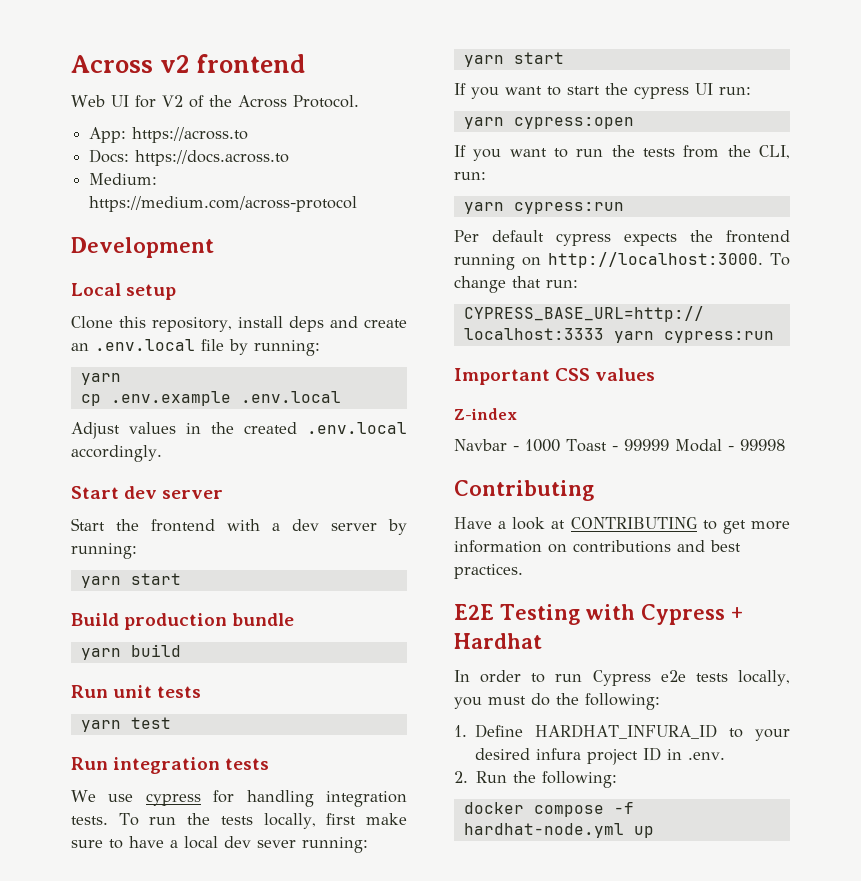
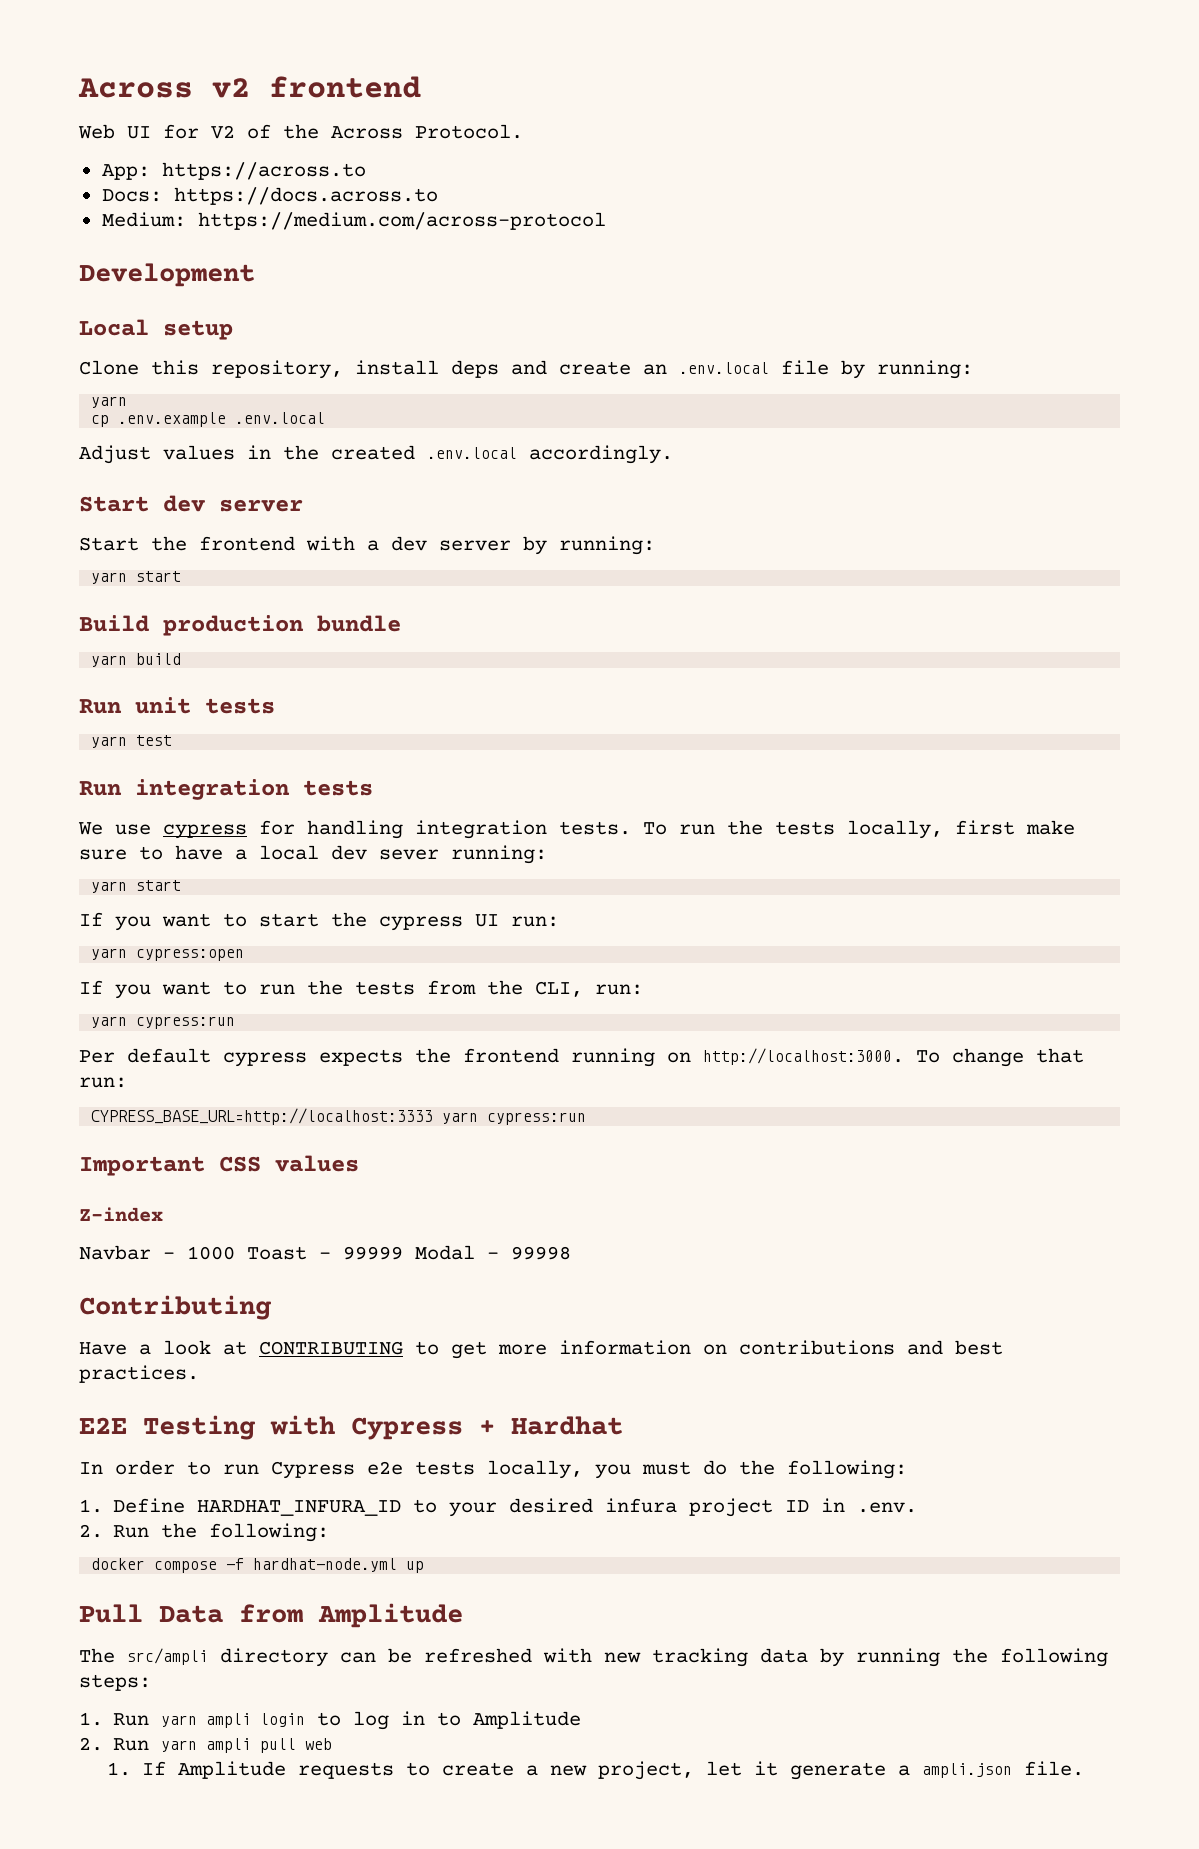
(654, 832) none -> [79,1603,463,1628] [79,1648,1108,1667] [79,1674,151,1691] [79,1711,582,1730] [79,1737,333,1753] [107,1761,1084,1780] // Pull Data from Amplitude // The src/ampli directory can be refreshed with new tracking data by running the following steps: // 1. Run yarn ampli login to log in to Amplitude // 2. Run yarn ampli pull web // 1. If Amplitude requests to create a new project, let it generate a ampli.json file.

